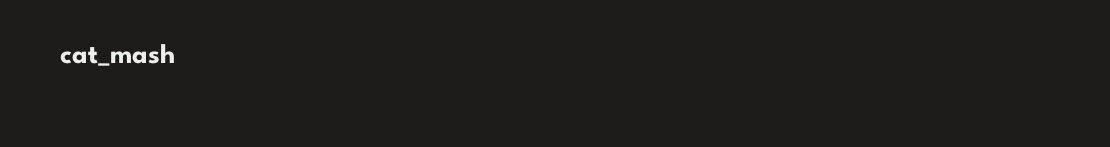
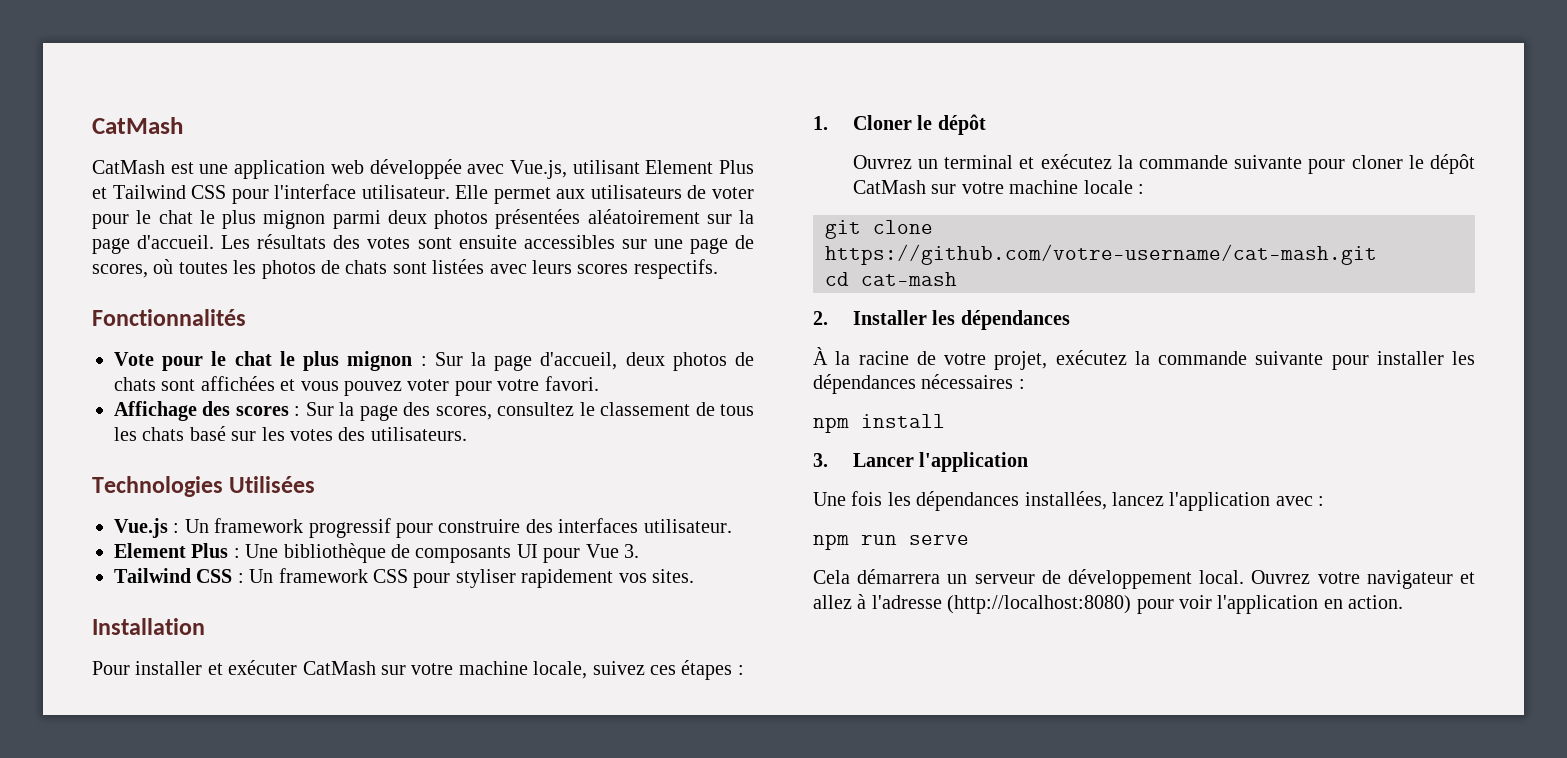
[60,44,175,66] cat_mash -> [92,117,183,134] [92,159,754,179] [92,184,754,204] [92,209,754,229] [92,234,755,254] [92,259,718,279] [92,309,246,326] [114,351,754,371] [114,376,599,396] [114,401,754,421] [114,426,467,441] [92,476,316,497] [114,518,732,538] [114,543,639,563] [114,568,694,588] [92,618,205,635] [92,660,744,680] [813,114,986,135] [852,154,1475,174] [852,180,1144,194] [825,220,933,239] [825,244,1377,265] [825,272,957,286] [813,310,1070,330] [813,347,1475,370] [813,374,1025,394] [813,414,945,433] [813,452,1029,472] [813,491,1325,511] [813,534,969,550] [813,569,1475,589] [813,594,1404,614] CatMash // CatMash est une application web développée avec Vue.js, utilisant Element Plus et Tailwind CSS pour l'interface utilisateur. Elle permet aux utilisateurs de voter pour le chat le plus mignon parmi deux photos présentées aléatoirement sur la page d'accueil. Les résultats des votes sont ensuite accessibles sur une page de scores, où toutes les photos de chats sont listées avec leurs scores respectifs. // Fonctionnalités // Vote pour le chat le plus mignon : Sur la page d'accueil, deux photos de chats sont affichées et vous pouvez voter pour votre favori. // Affichage des scores : Sur la page des scores, consultez le classement de tous les chats basé sur les votes des utilisateurs. // Technologies Utilisées // Vue.js : Un framework progressif pour construire des interfaces utilisateur. // Element Plus : Une bibliothèque de composants UI pour Vue 3. // Tailwind CSS : Un framework CSS pour styliser rapidement vos sites. // Installation // Pour installer et exécuter CatMash sur votre machine locale, suivez ces étapes : // 1. Cloner le dépôt // Ouvrez un terminal et exécutez la commande suivante pour cloner le dépôt CatMash sur votre machine locale : // git clone https://github.com/votre-username/cat-mash.git // cd cat-mash // 2. Installer les dépendances // À la racine de votre projet, exécutez la commande suivante pour installer les dépendances nécessaires : // npm install // 3. Lancer l'application // Une fois les dépendances installées, lancez l'application avec : // npm run serve // Cela démarrera un serveur de développement local. Ouvrez votre navigateur et allez à l'adresse (http://localhost:8080) pour voir l'application en action.

